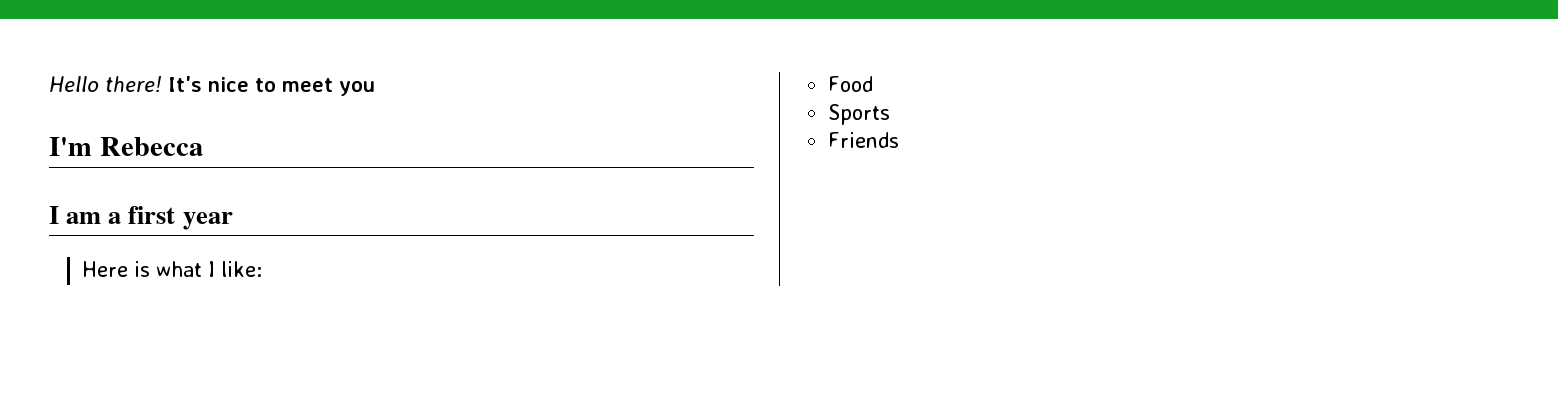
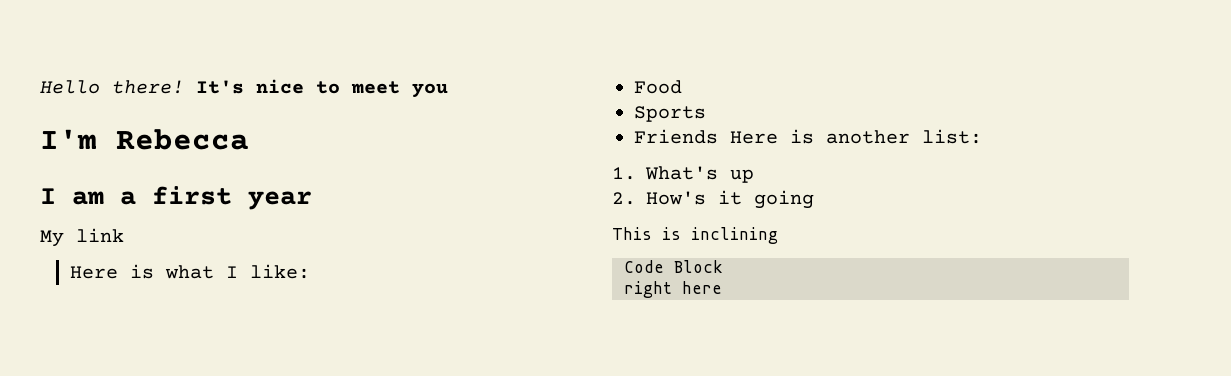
(233, 221) none -> [40,228,124,247] // My link
(900, 140) none -> [730,129,982,144] [612,166,754,183] [612,190,814,209] [612,227,778,244] [624,260,723,273] [624,281,722,298] Here is another list: // 1. What's up // 2. How's it going // This is inclining // Code Block // right here

